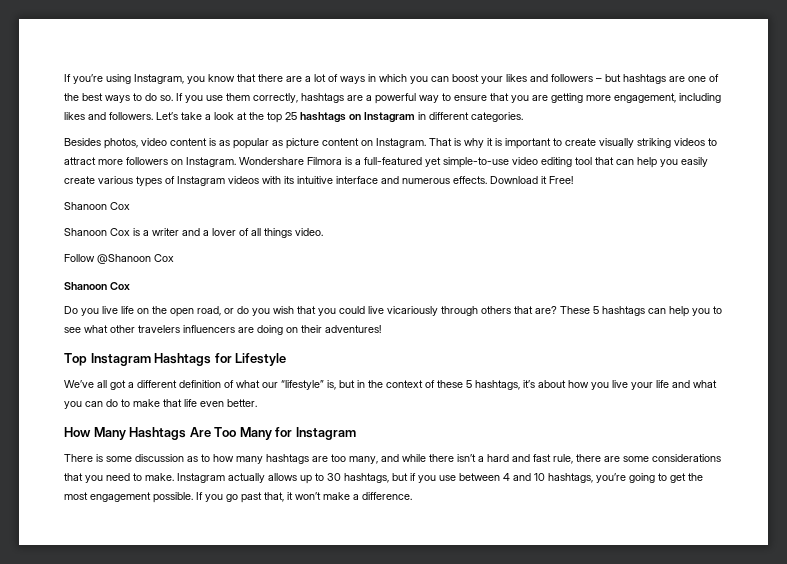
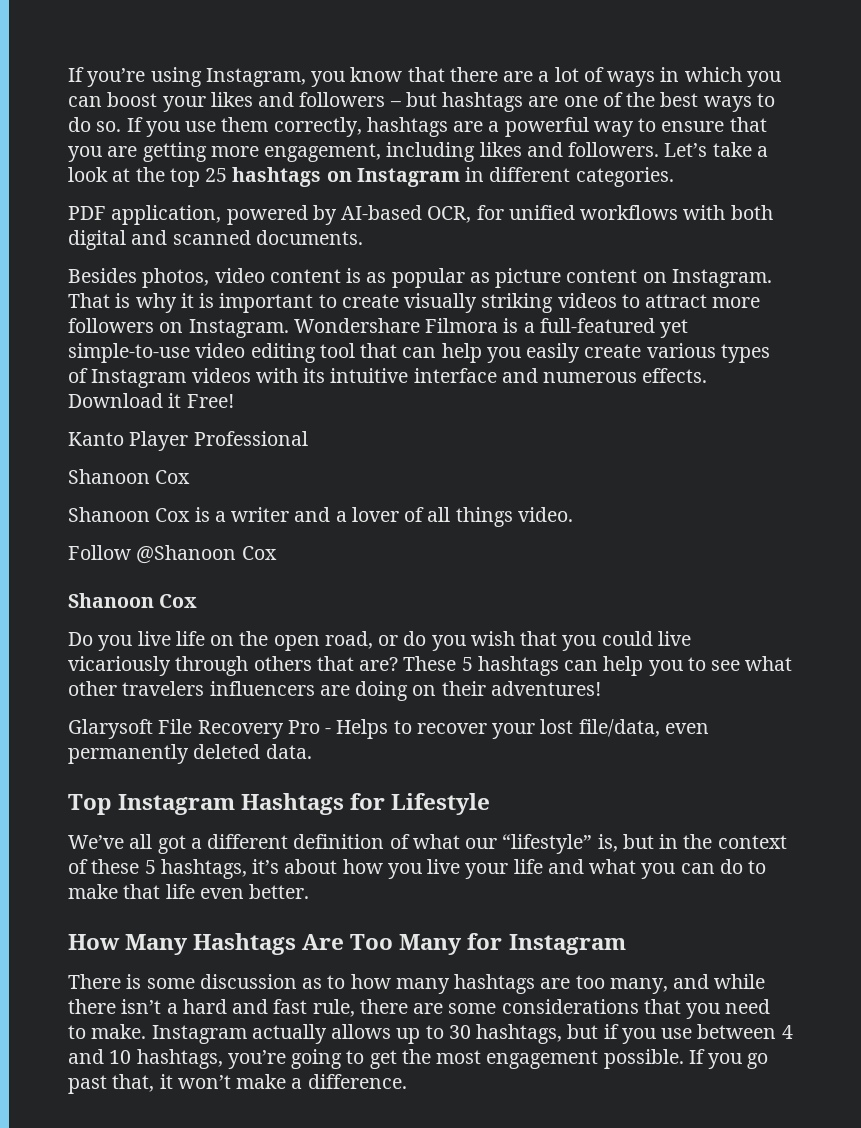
(523, 117) none -> [68,205,773,225] [68,230,363,250] // PDF application, powered by AI-based OCR, for unified workflows with both digital and scanned documents.
(573, 180) none -> [68,431,308,451] // Kanto Player Professional
(381, 329) none -> [68,719,709,739] [68,744,312,764] // Glarysoft File Recovery Pro - Helps to recover your lost file/data, even permanently deleted data.

